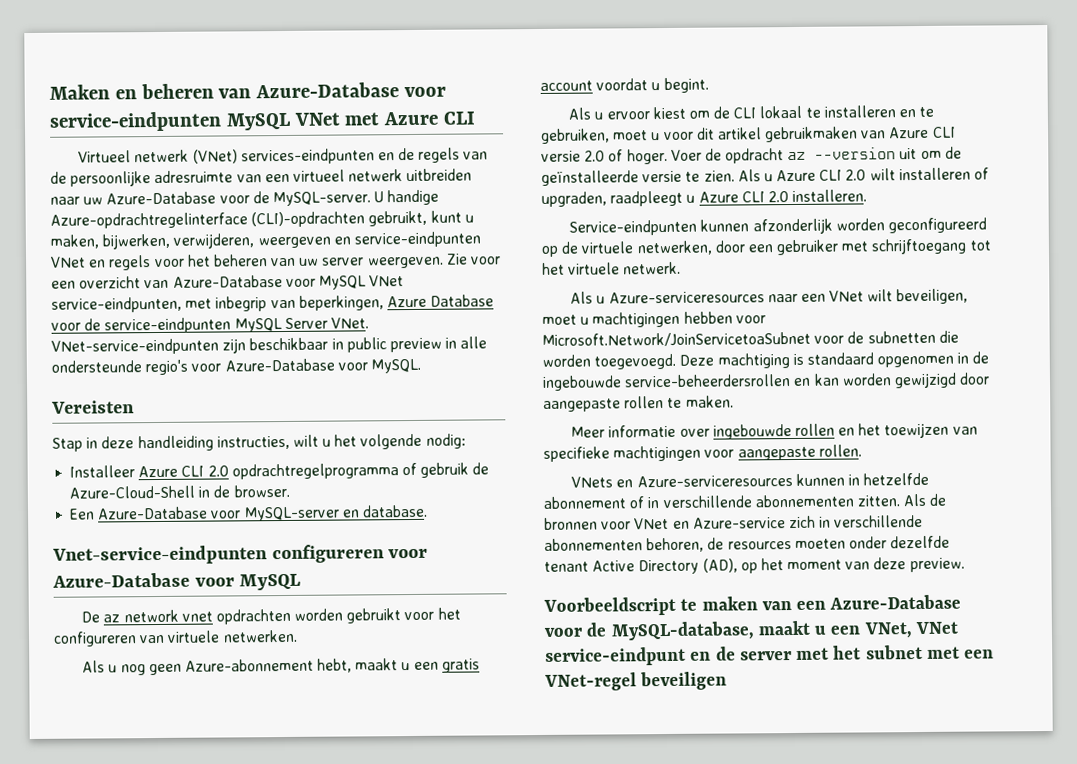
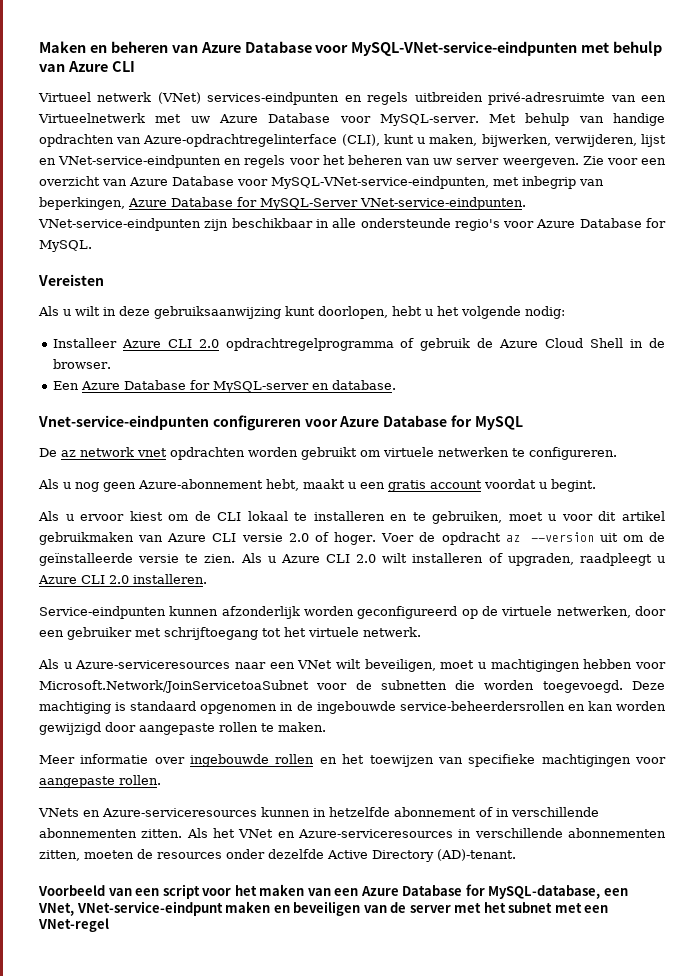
[255,82,447,99] [49,111,380,132] Azure-Database voor service-eindpunten MySQL VNet met -> [200,41,663,56] [39,64,65,72] Azure Database voor MySQL-VNet-service-eindpunten met behulp van
[398,147,489,163] [50,168,473,187] [50,189,440,207] [50,210,428,229] de regels van de persoonlijke adresruimte van een virtueel netwerk uitbreiden naar uw Azure-Database voor de MySQL-server. U handige Azure-opdrachtregelinterface (CLI)-opdrachten gebruikt, -> [367,92,667,105] [38,113,665,126] [39,134,380,147] regels uitbreiden privé-adresruimte van een Virtueelnetwerk met uw Azure Database voor MySQL-server. Met behulp van handige opdrachten van Azure-opdrachtregelinterface (CLI),
[257,231,481,249] [51,256,86,268] weergeven en service-eindpunten VNet -> [641,134,666,147] [39,155,222,168] lijst en VNet-service-eindpunten
[172,275,405,290] [51,296,182,313] Azure-Database voor MySQL VNet service-eindpunten, -> [129,176,489,189] Azure Database voor MySQL-VNet-service-eindpunten,
[51,317,369,334] voor de service-eindpunten MySQL Server VNet. -> [237,197,526,210] for MySQL-Server VNet-service-eindpunten.
[346,337,458,353] public preview in -> (329, 223) none
[224,358,368,372] Azure-Database voor -> [536,218,666,228] Azure Database for
[52,434,319,452] Stap in deze handleiding instructies, wilt -> [38,306,422,319] Als u wilt in deze gebruiksaanwijzing kunt doorlopen, hebt
[69,485,196,499] Azure-Cloud-Shell -> [499,338,624,348] Azure Cloud Shell
[97,506,242,520] Azure-Database voor -> [80,380,210,390] Azure Database for
[52,572,235,588] Azure-Database voor -> [339,415,472,427] Azure Database for
[404,607,461,621] [53,629,298,647] voor het configureren van virtuele netwerken. -> [360,447,617,460] om virtuele netwerken te configureren.
[929,493,947,506] [544,514,924,530] [544,537,705,553] de bronnen voor VNet en Azure-service zich in verschillende abonnementen behoren, -> [213,828,666,838] [39,850,134,861] het VNet en Azure-serviceresources in verschillende abonnementen zitten, moeten
[794,538,846,549] moeten -> (222, 855) none
[544,561,589,572] tenant -> (324, 854) none
[702,557,965,574] [543,594,962,616] [544,620,958,641] [545,646,712,666] (AD), op het moment van deze preview. // Voorbeeldscript te maken van een Azure-Database voor de MySQL-database, maakt u een VNet, VNet service-eindpunt en -> [437,849,516,861] [38,884,628,899] [38,901,387,916] (AD)-tenant. // Voorbeeld van een script voor het maken van een Azure Database for MySQL-database, een VNet, VNet-service-eindpunt maken en beveiligen van
[640,671,728,691] beveiligen -> (109, 925) none

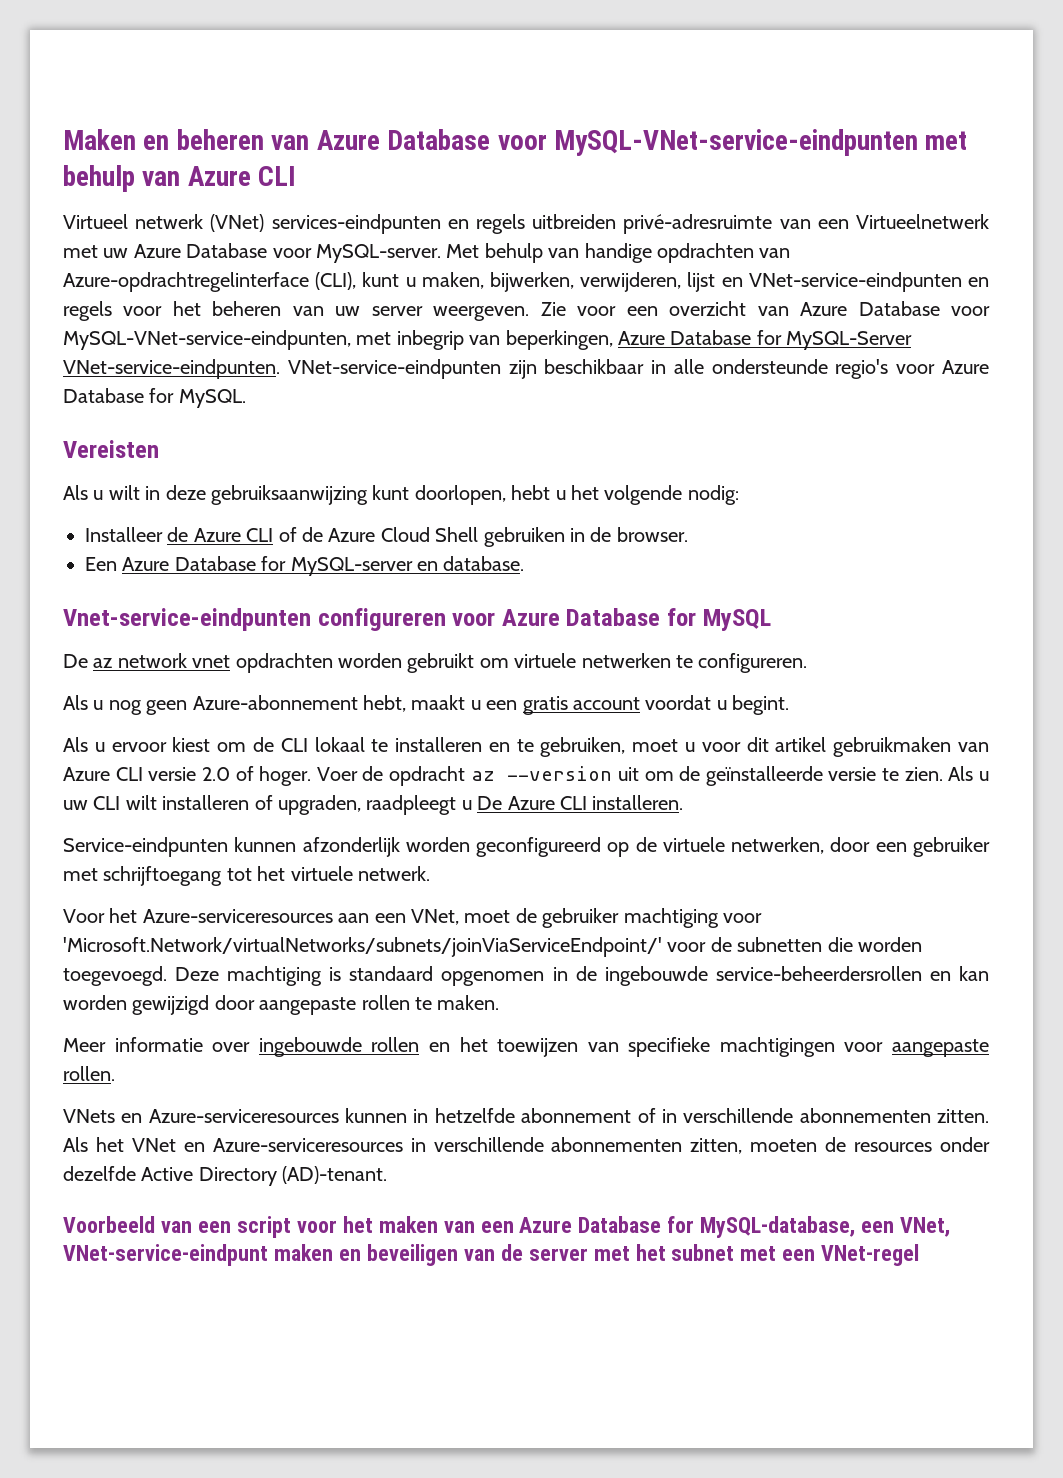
[121,338,471,351] Azure CLI 2.0 opdrachtregelprogramma of gebruik -> [167,527,297,542] de Azure CLI of
(624, 343) none -> [483,527,565,547] gebruiken
[280,554,377,563] Azure CLI 2.0 -> [63,796,121,810] uw CLI
[38,575,129,584] Azure CLI 2.0 -> [477,796,587,810] De Azure CLI
[38,659,666,672] [39,680,309,693] Als u Azure-serviceresources naar een VNet wilt beveiligen, moet u machtigingen hebben voor Microsoft.Network/JoinServicetoaSubnet -> [63,908,762,928] [63,937,662,957] Voor het Azure-serviceresources aan een VNet, moet de gebruiker machtiging voor 'Microsoft.Network/virtualNetworks/subnets/joinViaServiceEndpoint/'

